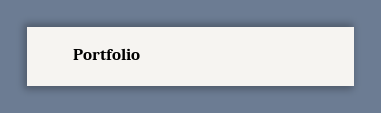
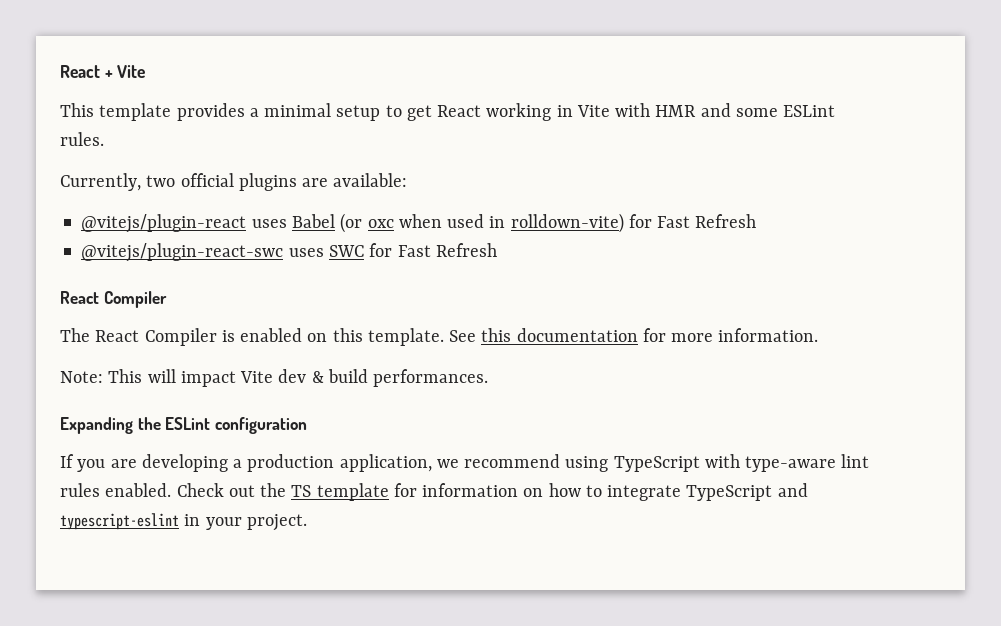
[73,48,140,60] Portfolio -> [60,65,146,78] [60,103,836,121] [60,132,104,146] [60,173,408,191] [81,213,757,233] [81,243,497,262] [60,291,167,308] [60,328,819,346] [60,369,489,387] [60,417,307,434] [60,454,870,472] [60,483,808,501] [60,513,307,531] React + Vite // This template provides a minimal setup to get React working in Vite with HMR and some ESLint rules. // Currently, two official plugins are available: // @vitejs/plugin-react uses Babel (or oxc when used in rolldown-vite) for Fast Refresh // @vitejs/plugin-react-swc uses SWC for Fast Refresh // React Compiler // The React Compiler is enabled on this template. See this documentation for more information. // Note: This will impact Vite dev & build performances. // Expanding the ESLint configuration // If you are developing a production application, we recommend using TypeScript with type-aware lint rules enabled. Check out the TS template for information on how to integrate TypeScript and typescript-eslint in your project.

